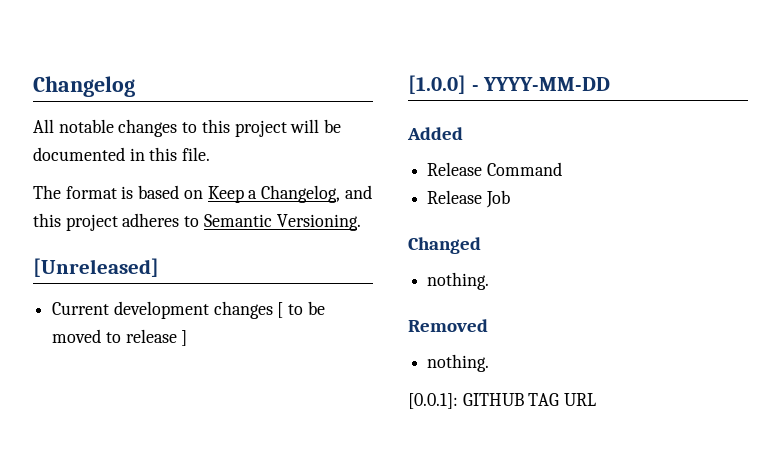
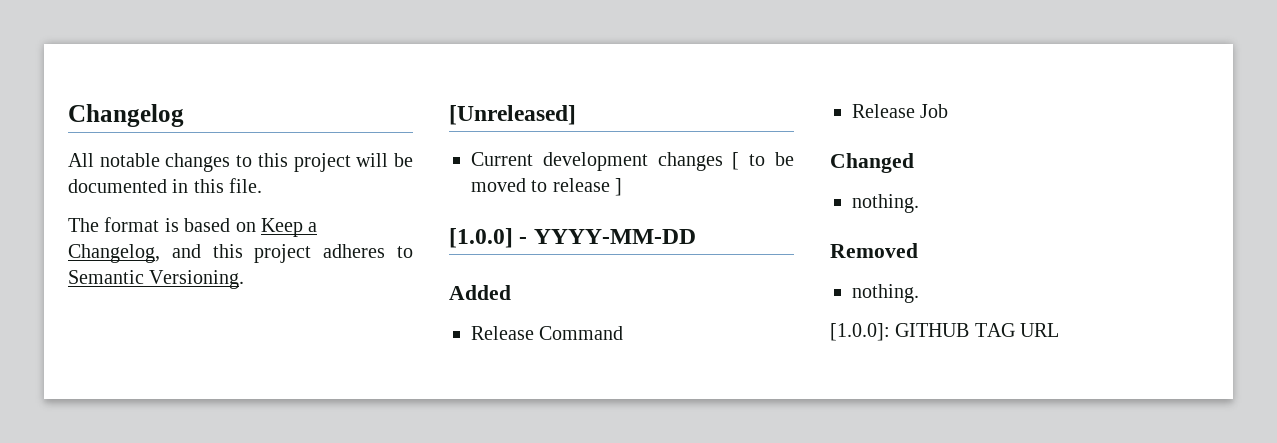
[408,393,458,409] [0.0.1]: -> [830,323,890,341] [1.0.0]:

